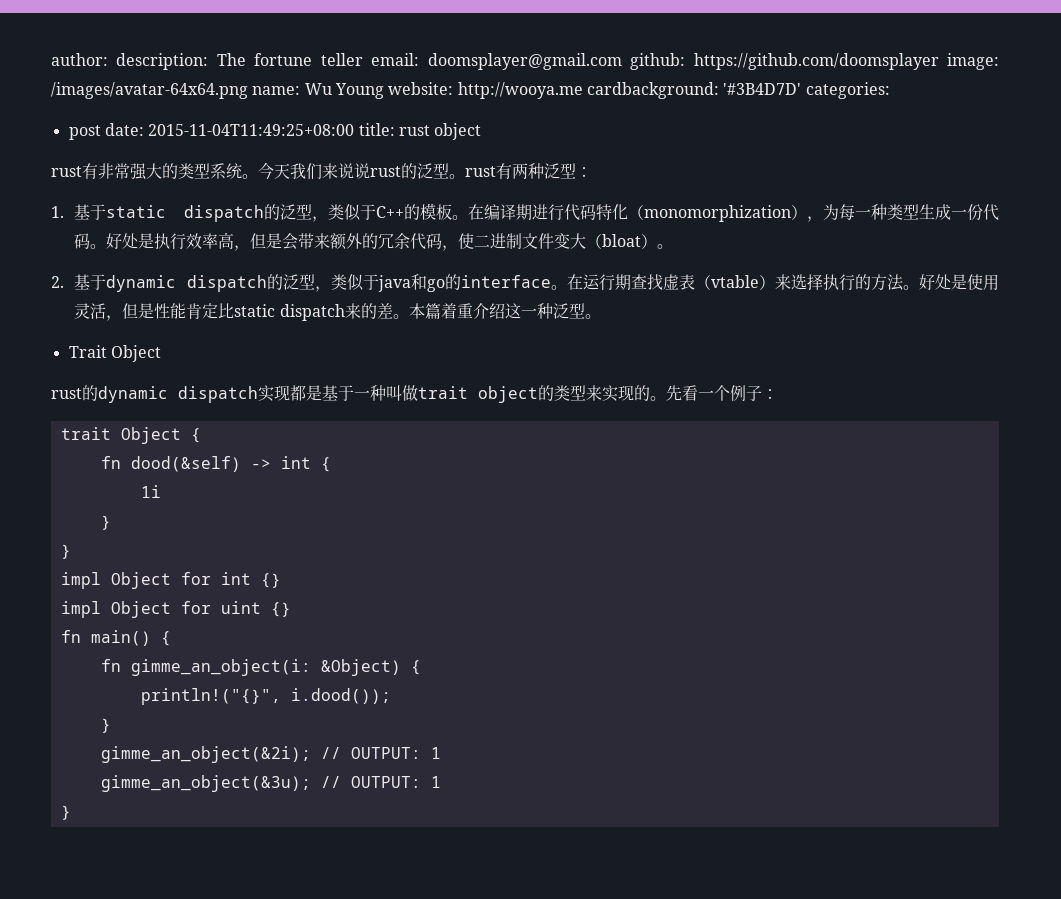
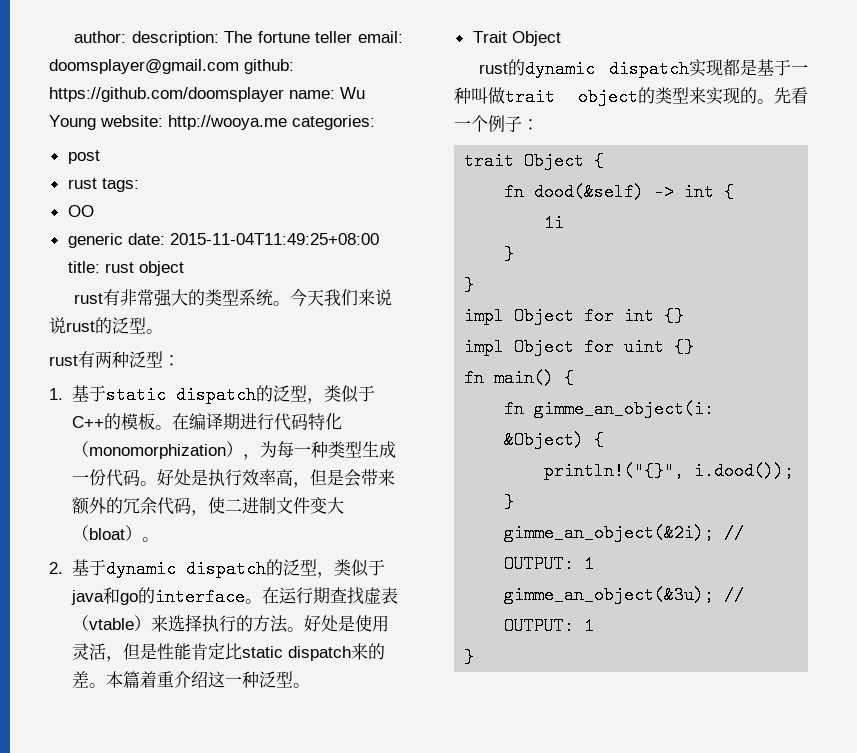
[947,53,1000,70] [51,82,248,99] image: /images/avatar-64x64.png -> (284, 94) none
[586,82,802,99] cardbackground: '#3B4D7D' -> (287, 122) none
(101, 132) none -> [67,178,139,192] [67,205,94,217] [67,233,123,248] // rust tags: // OO // generic
(465, 176) none -> (163, 331) //

